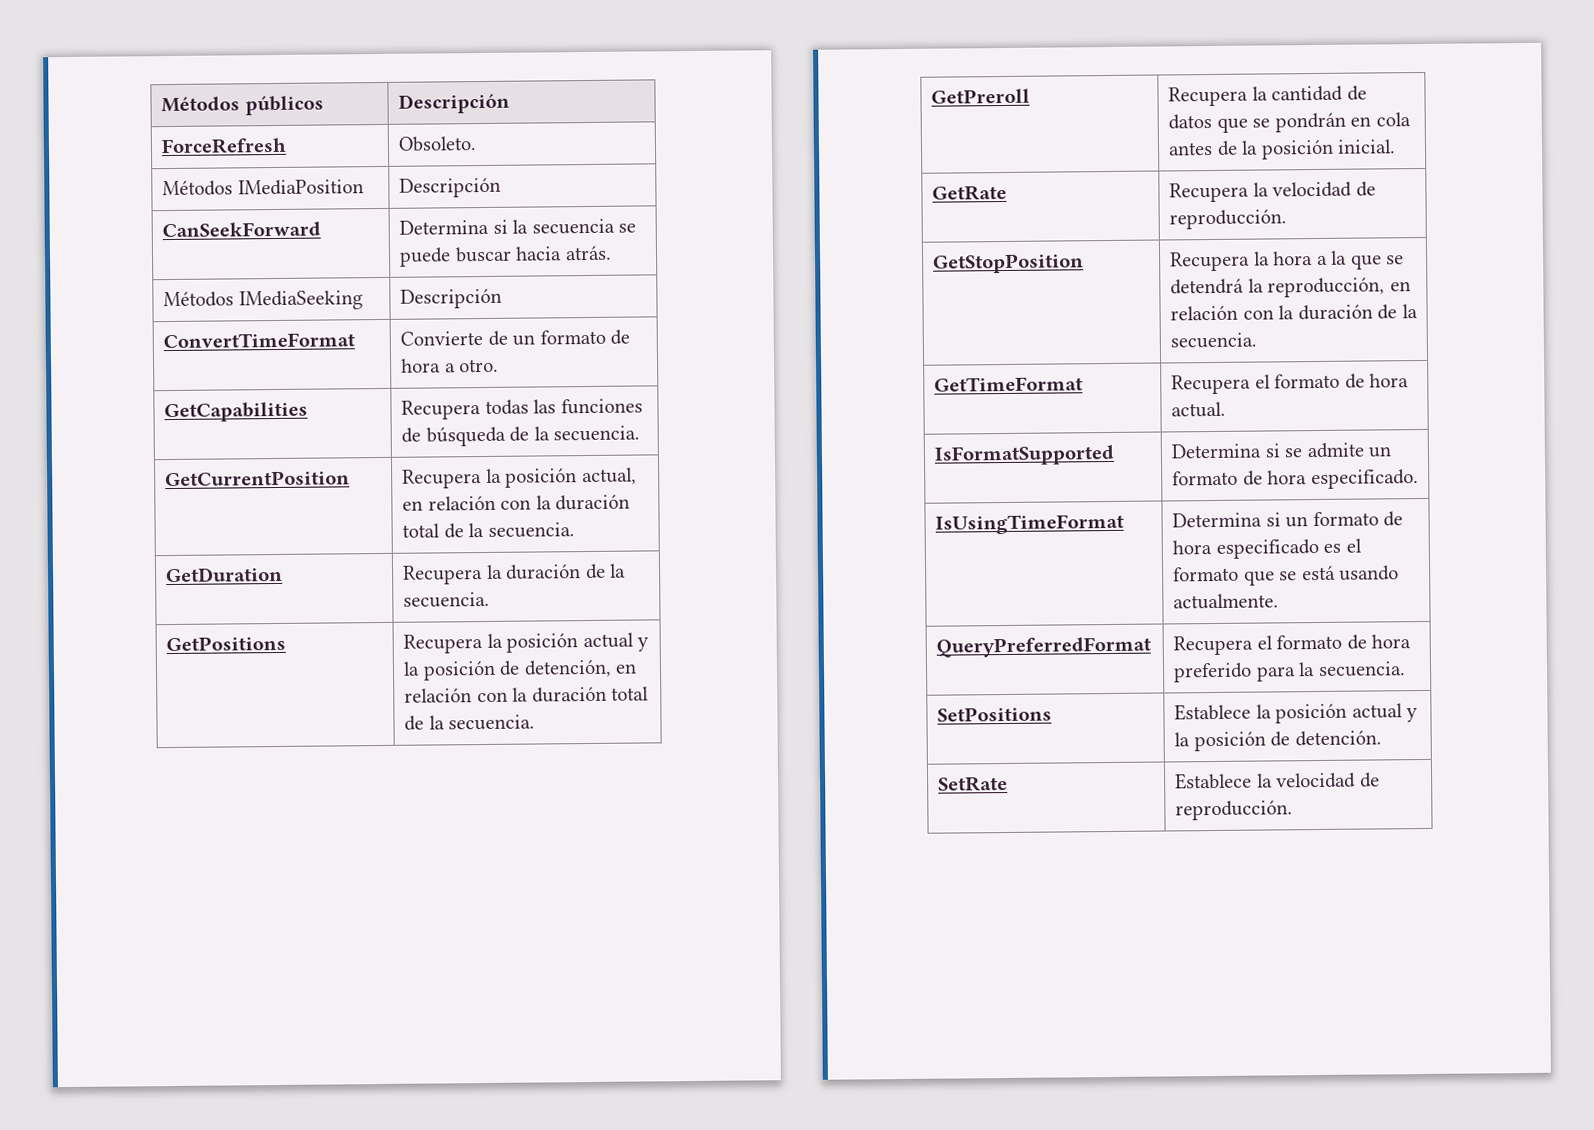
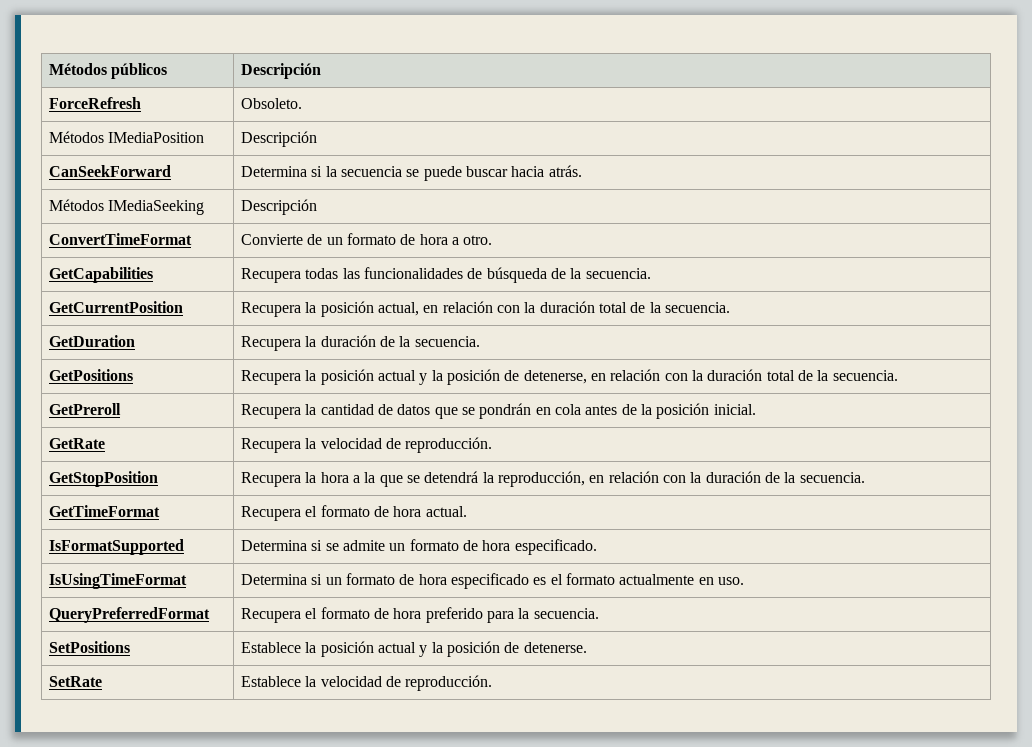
[560,398,643,415] funciones -> [364,267,464,279] funcionalidades
[523,659,612,678] detención, -> [523,370,587,384] detenerse,
[1243,565,1400,586] [1173,593,1280,610] que se está usando actualmente. -> [619,574,744,585] actualmente en uso.
[1294,730,1382,747] detención. -> [523,642,587,653] detenerse.

